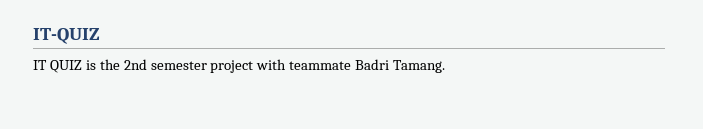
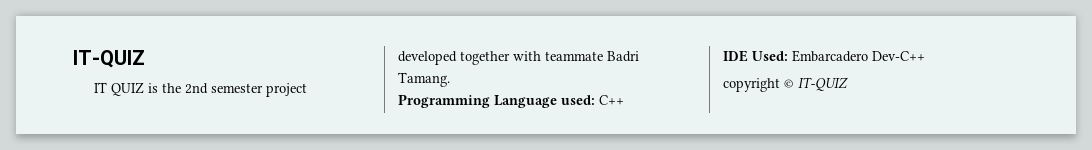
(254, 66) none -> [398,51,510,65] developed together
(446, 66) none -> [398,94,624,108] [723,50,925,62] [723,77,848,92] // Programming Language used: C++ // IDE Used: Embarcadero Dev-C++ // copyright © IT-QUIZ

